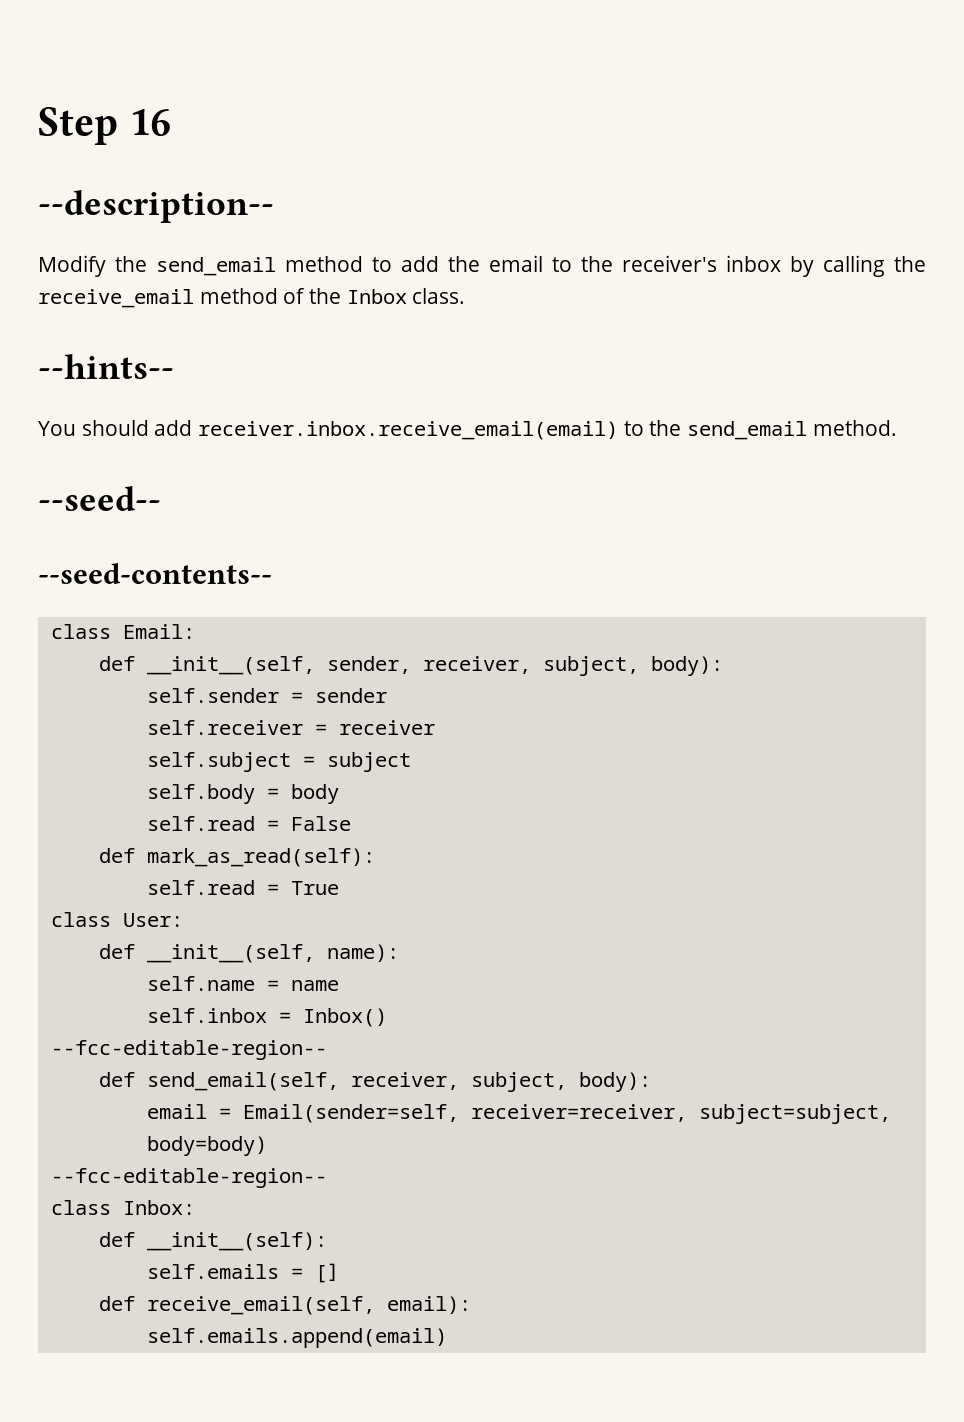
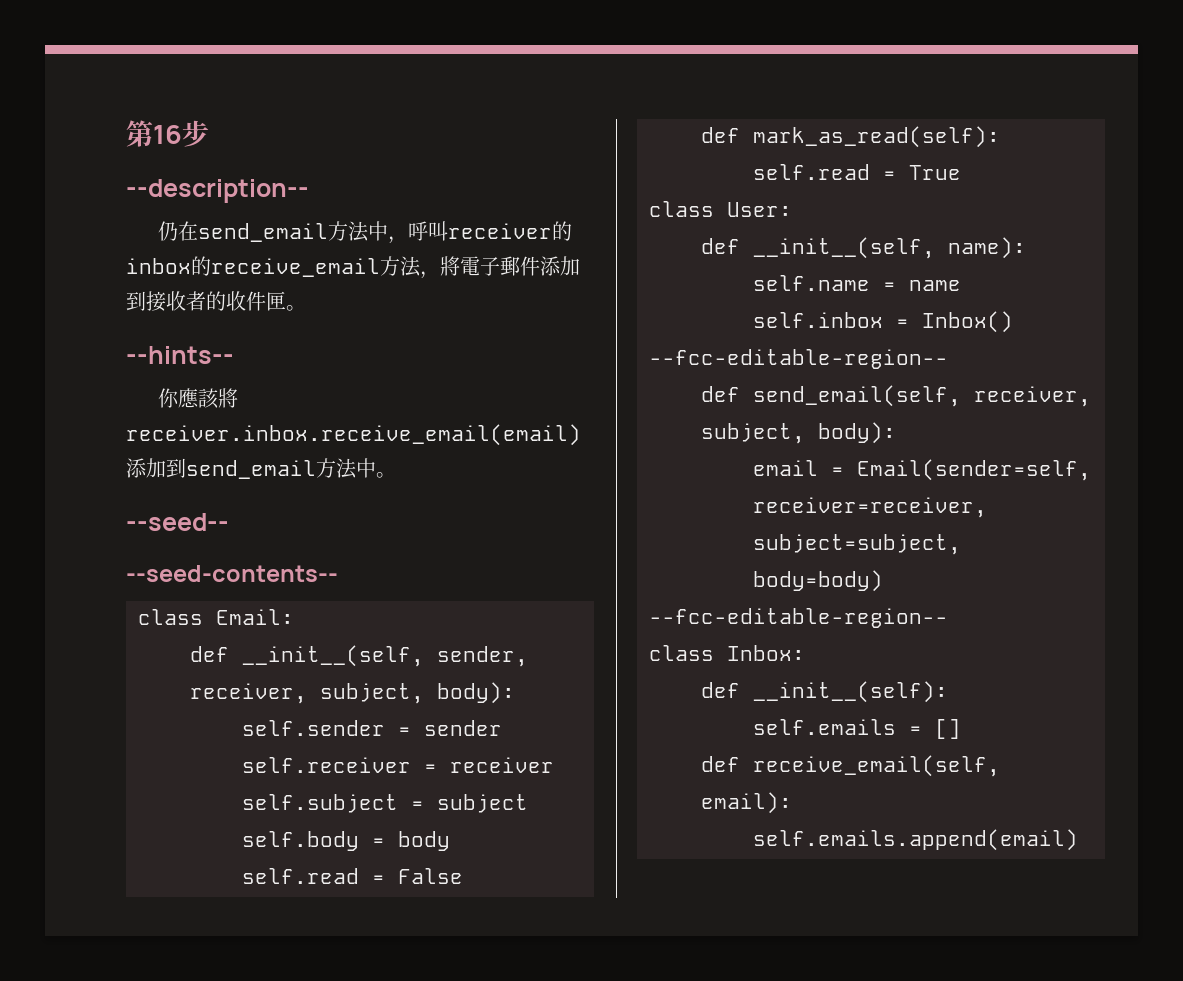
[38,107,118,145] Step -> [126,120,153,147] 第
(172, 122) none -> [182,120,209,147] 步
[38,255,926,277] [38,288,466,308] [38,354,174,379] [38,420,897,440] Modify the send_email method to add the email to the receiver's inbox by calling the receive_email method of the Inbox class. // --hints-- // You should add receiver.inbox.receive_email(email) to the send_email method. -> [157,221,572,244] [126,256,580,279] [126,291,306,312] [126,346,234,364] [157,388,238,409] [126,424,581,446] [126,458,396,479] 仍在send_email方法中，呼叫receiver的inbox的receive_email方法，將電子郵件添加到接收者的收件匣。 // --hints-- // 你應該將receiver.inbox.receive_email(email)添加到send_email方法中。

